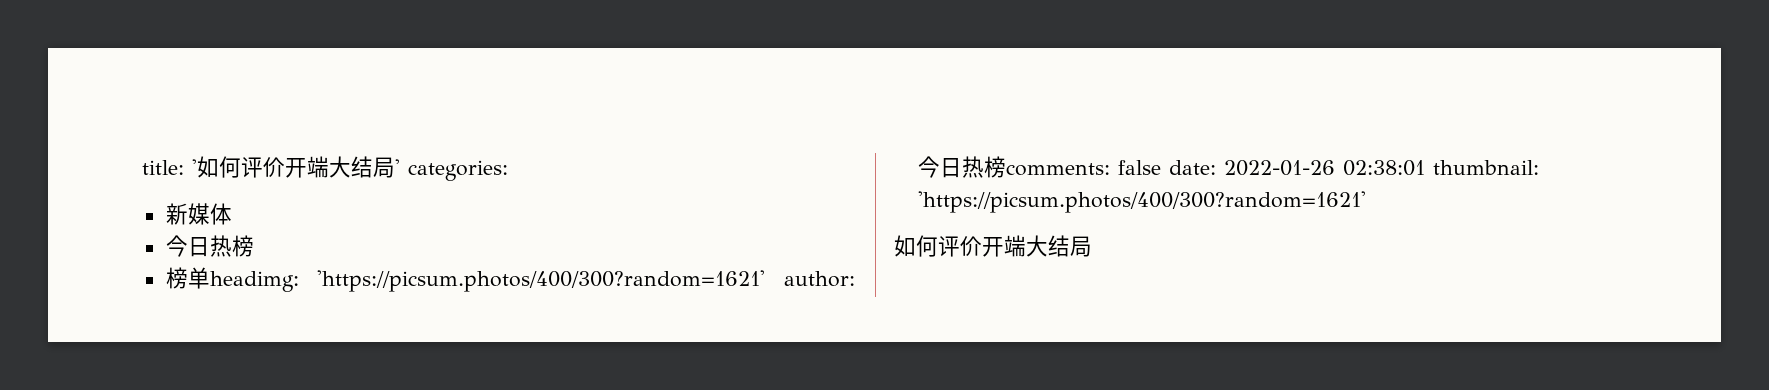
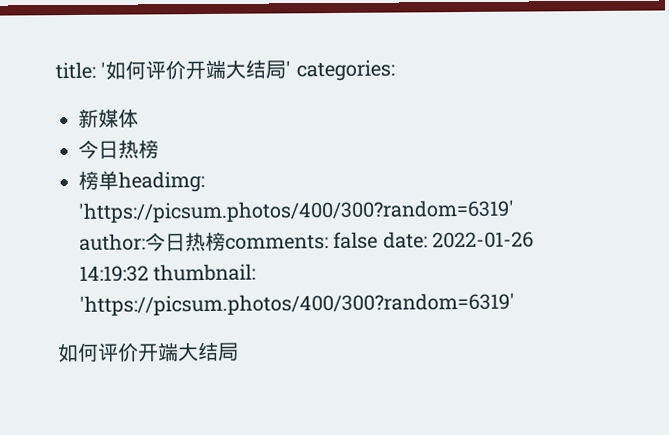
[317,270,766,292] 'https://picsum.photos/400/300?random=1621' -> [78,199,515,224] 'https://picsum.photos/400/300?random=6319'
[1342,160,1539,176] [917,191,1366,213] 02:38:01 thumbnail: 'https://picsum.photos/400/300?random=1621' -> [79,263,257,282] [79,292,515,317] 14:19:32 thumbnail: 'https://picsum.photos/400/300?random=6319'

